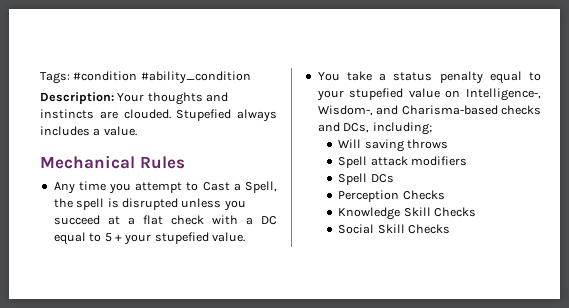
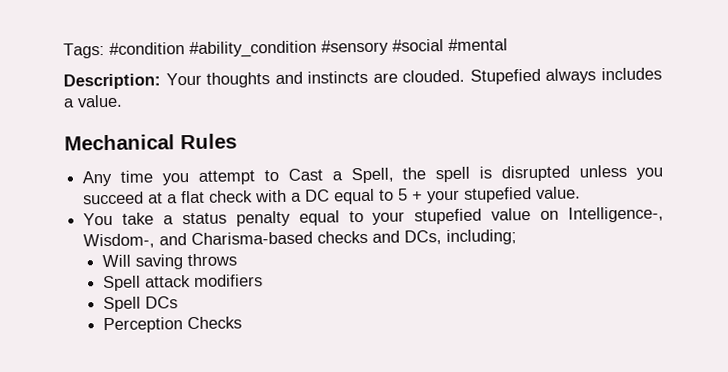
(251, 77) none -> [321,38,508,56] #sensory #social #mental
[338,207,477,220] [338,224,451,234] // Knowledge Skill Checks // Social Skill Checks -> (242, 323) none

